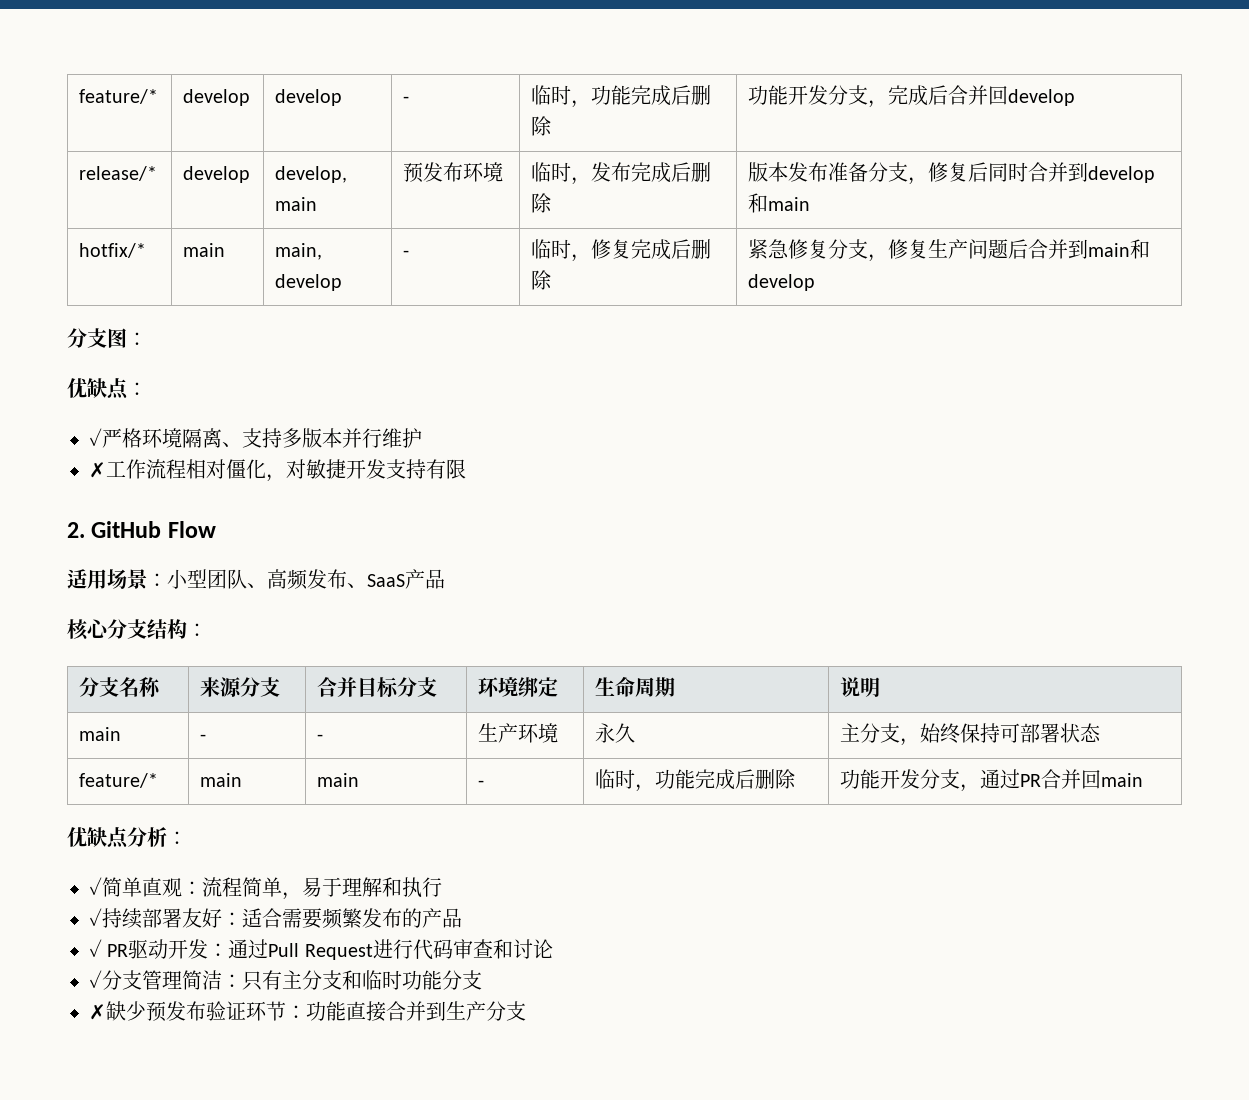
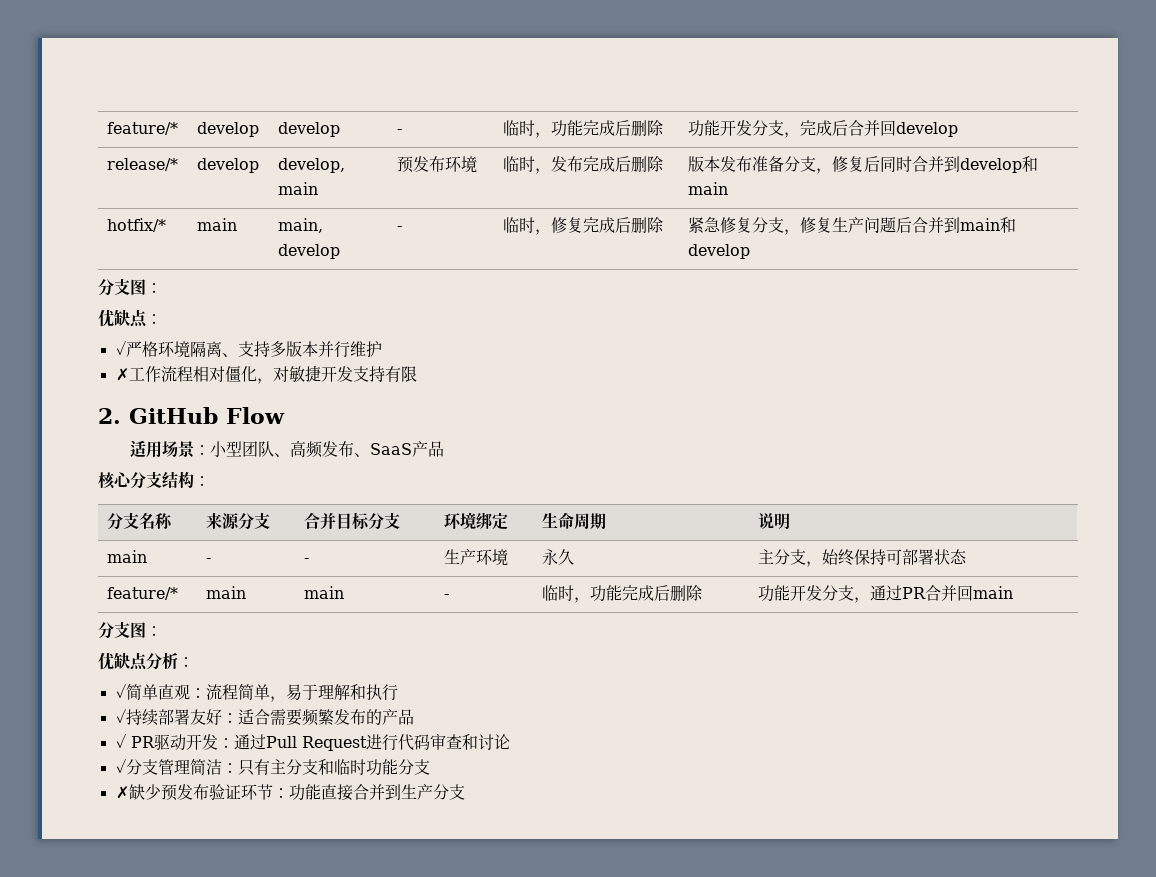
(1144, 780) none -> [98,621,162,639] // 分支图：

